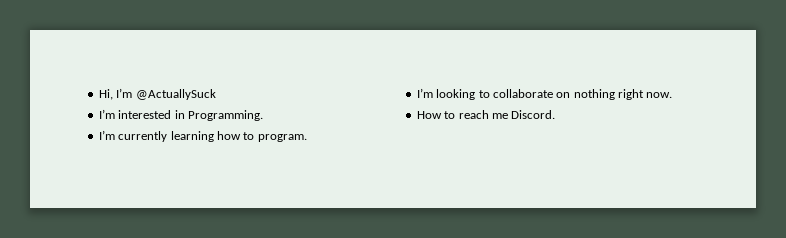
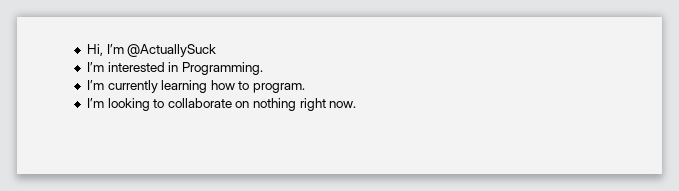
[416,110,556,119] // How to reach me Discord. -> (357, 104) none

